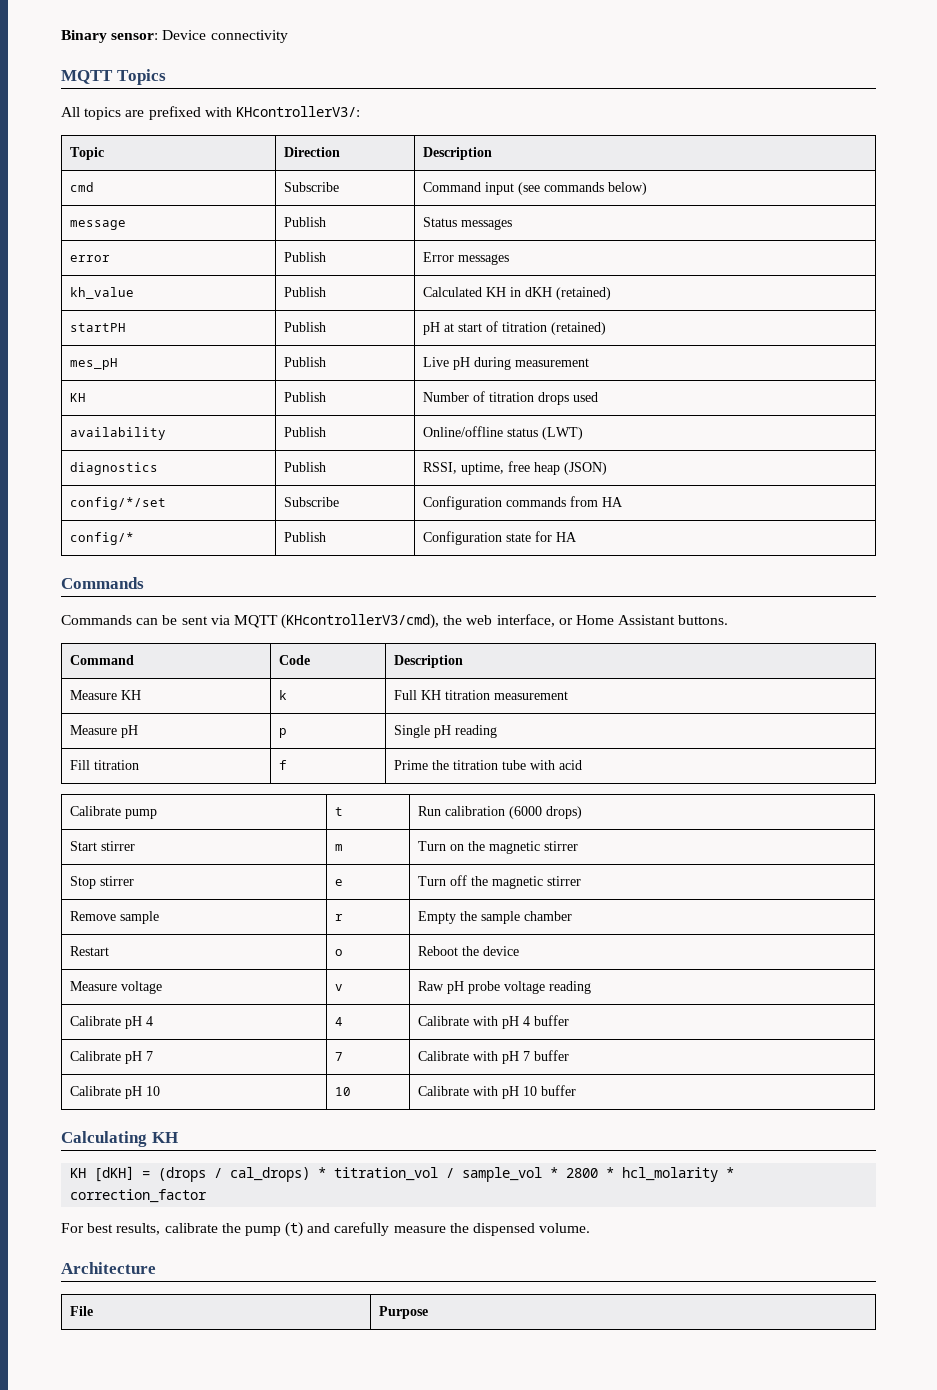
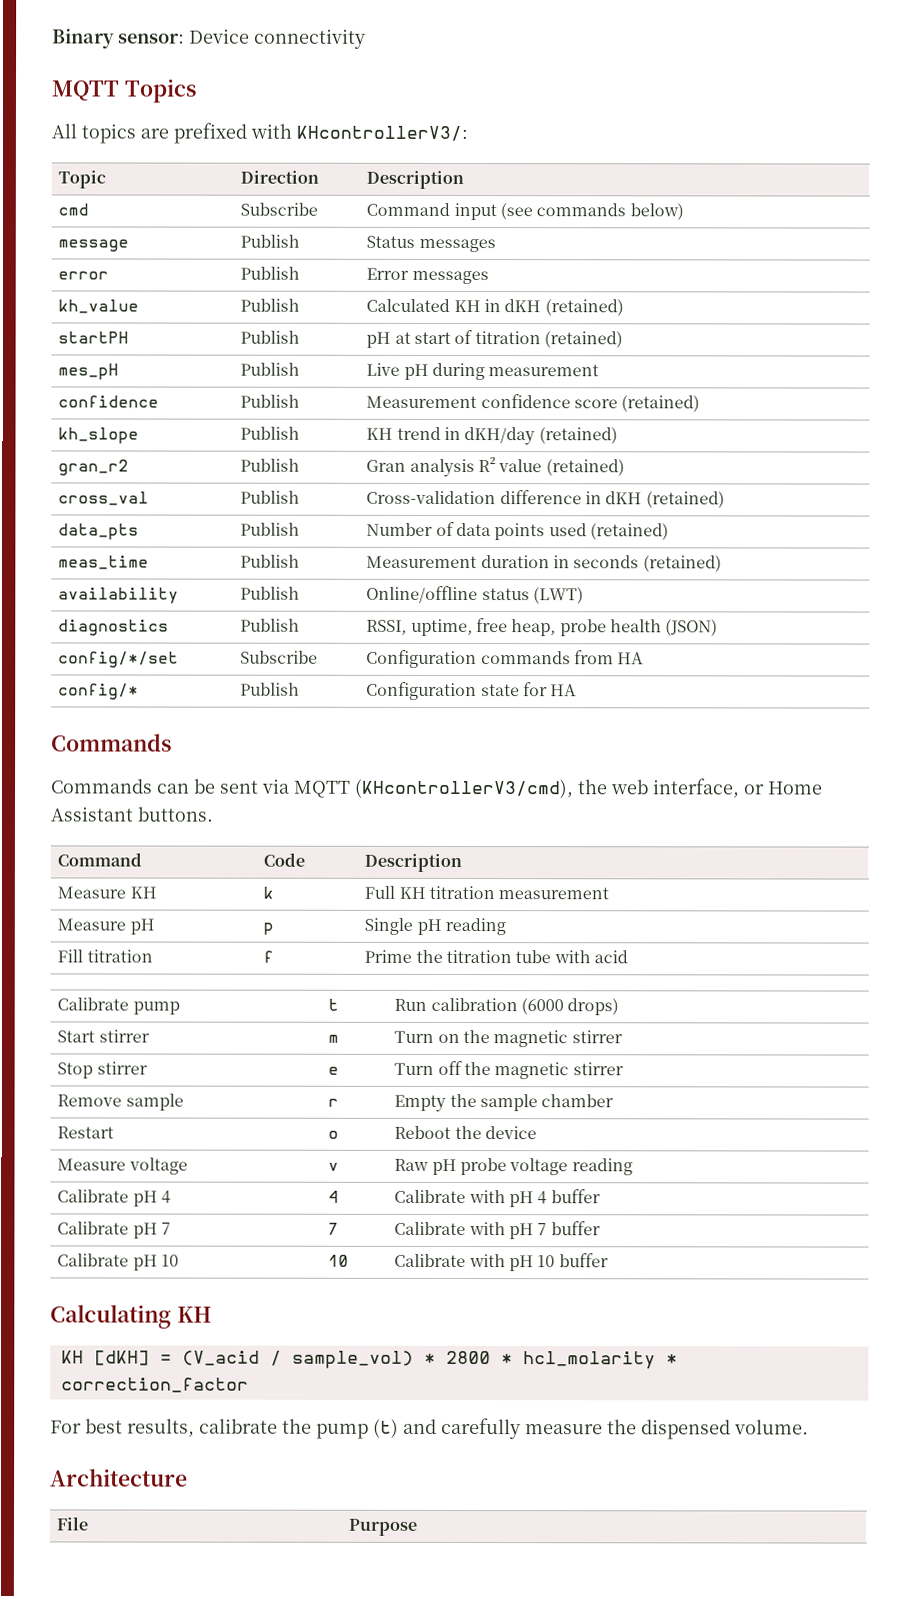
[69,393,86,402] KH -> [58,395,160,408] [240,394,301,408] [366,394,701,413] [58,427,140,444] [240,426,301,440] [366,426,618,446] [58,459,130,476] [240,458,301,472] [366,457,625,478] [58,491,150,506] [240,490,301,504] [366,490,725,509] [58,523,140,540] confidence | Publish | Measurement confidence score (retained) // kh_slope | Publish | KH trend in dKH/day (retained) // gran_r2 | Publish | Gran analysis R² value (retained) // cross_val | Publish | Cross-validation difference in dKH (retained) // data_pts
[488,392,569,405] titration drops -> [456,522,546,541] data points
(598, 397) none -> [589,523,669,541] [58,555,150,570] [240,554,301,568] [366,555,722,573] (retained) // meas_time | Publish | Measurement duration in seconds (retained)
[533,462,560,475] heap -> [511,619,662,637] heap, probe health
[158,1167,543,1182] (drops / cal_drops) * titration_vol / sample_vol -> [181,1350,414,1369] (V_acid / sample_vol)

